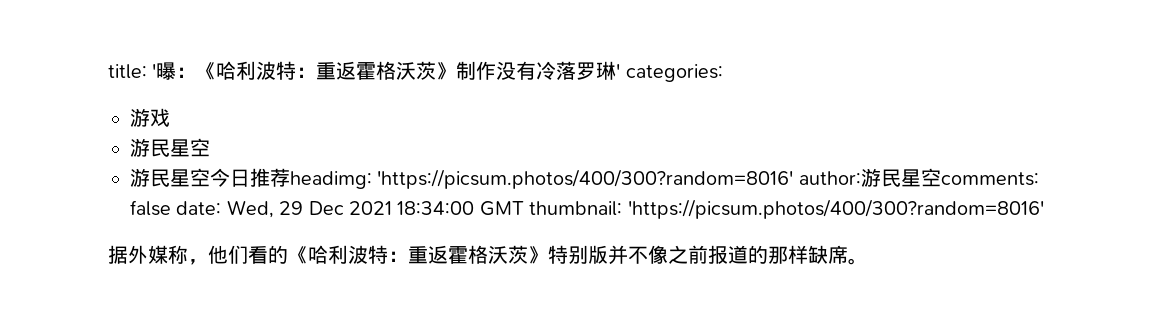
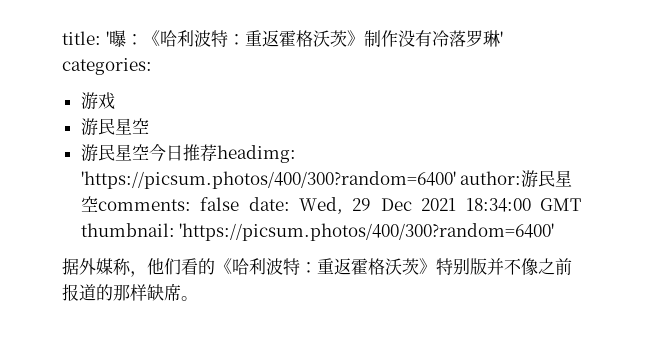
[377,169,794,189] 'https://picsum.photos/400/300?random=8016' -> [80,171,456,189] 'https://picsum.photos/400/300?random=6400'
[627,199,1044,219] 'https://picsum.photos/400/300?random=8016' -> [179,223,555,241] 'https://picsum.photos/400/300?random=6400'

